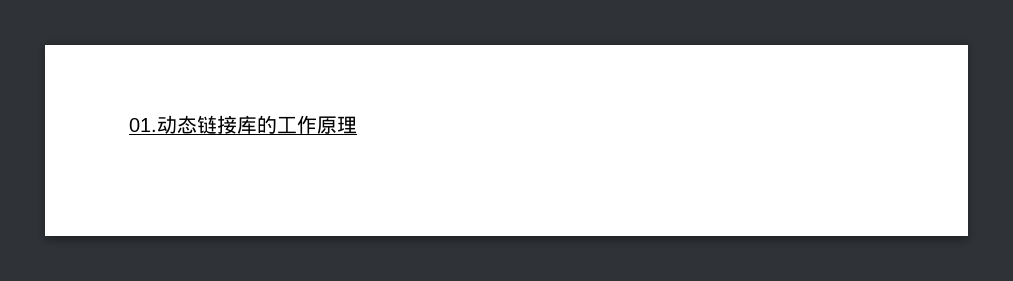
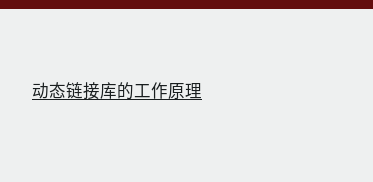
[129,118,157,132] 01. -> (32, 90) none

